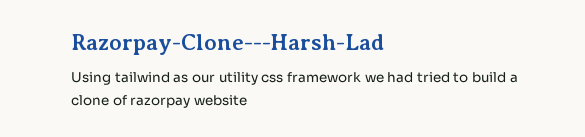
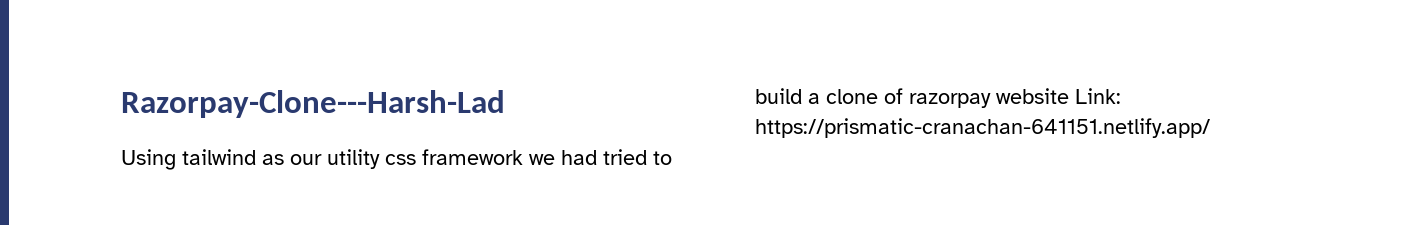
(247, 100) none -> [1075,88,1121,104] [755,118,1210,138] Link: https://prismatic-cranachan-641151.netlify.app/

